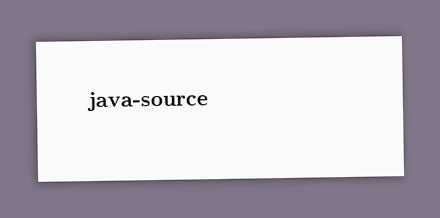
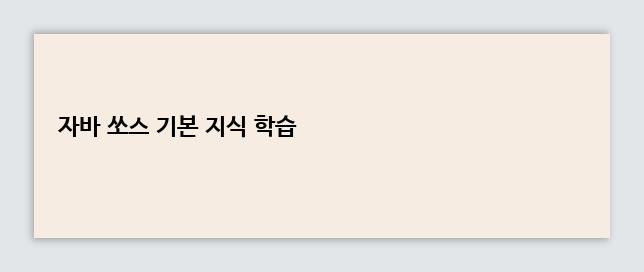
[86,90,209,112] java-source -> [57,115,297,138] 자바 쏘스 기본 지식 학습

